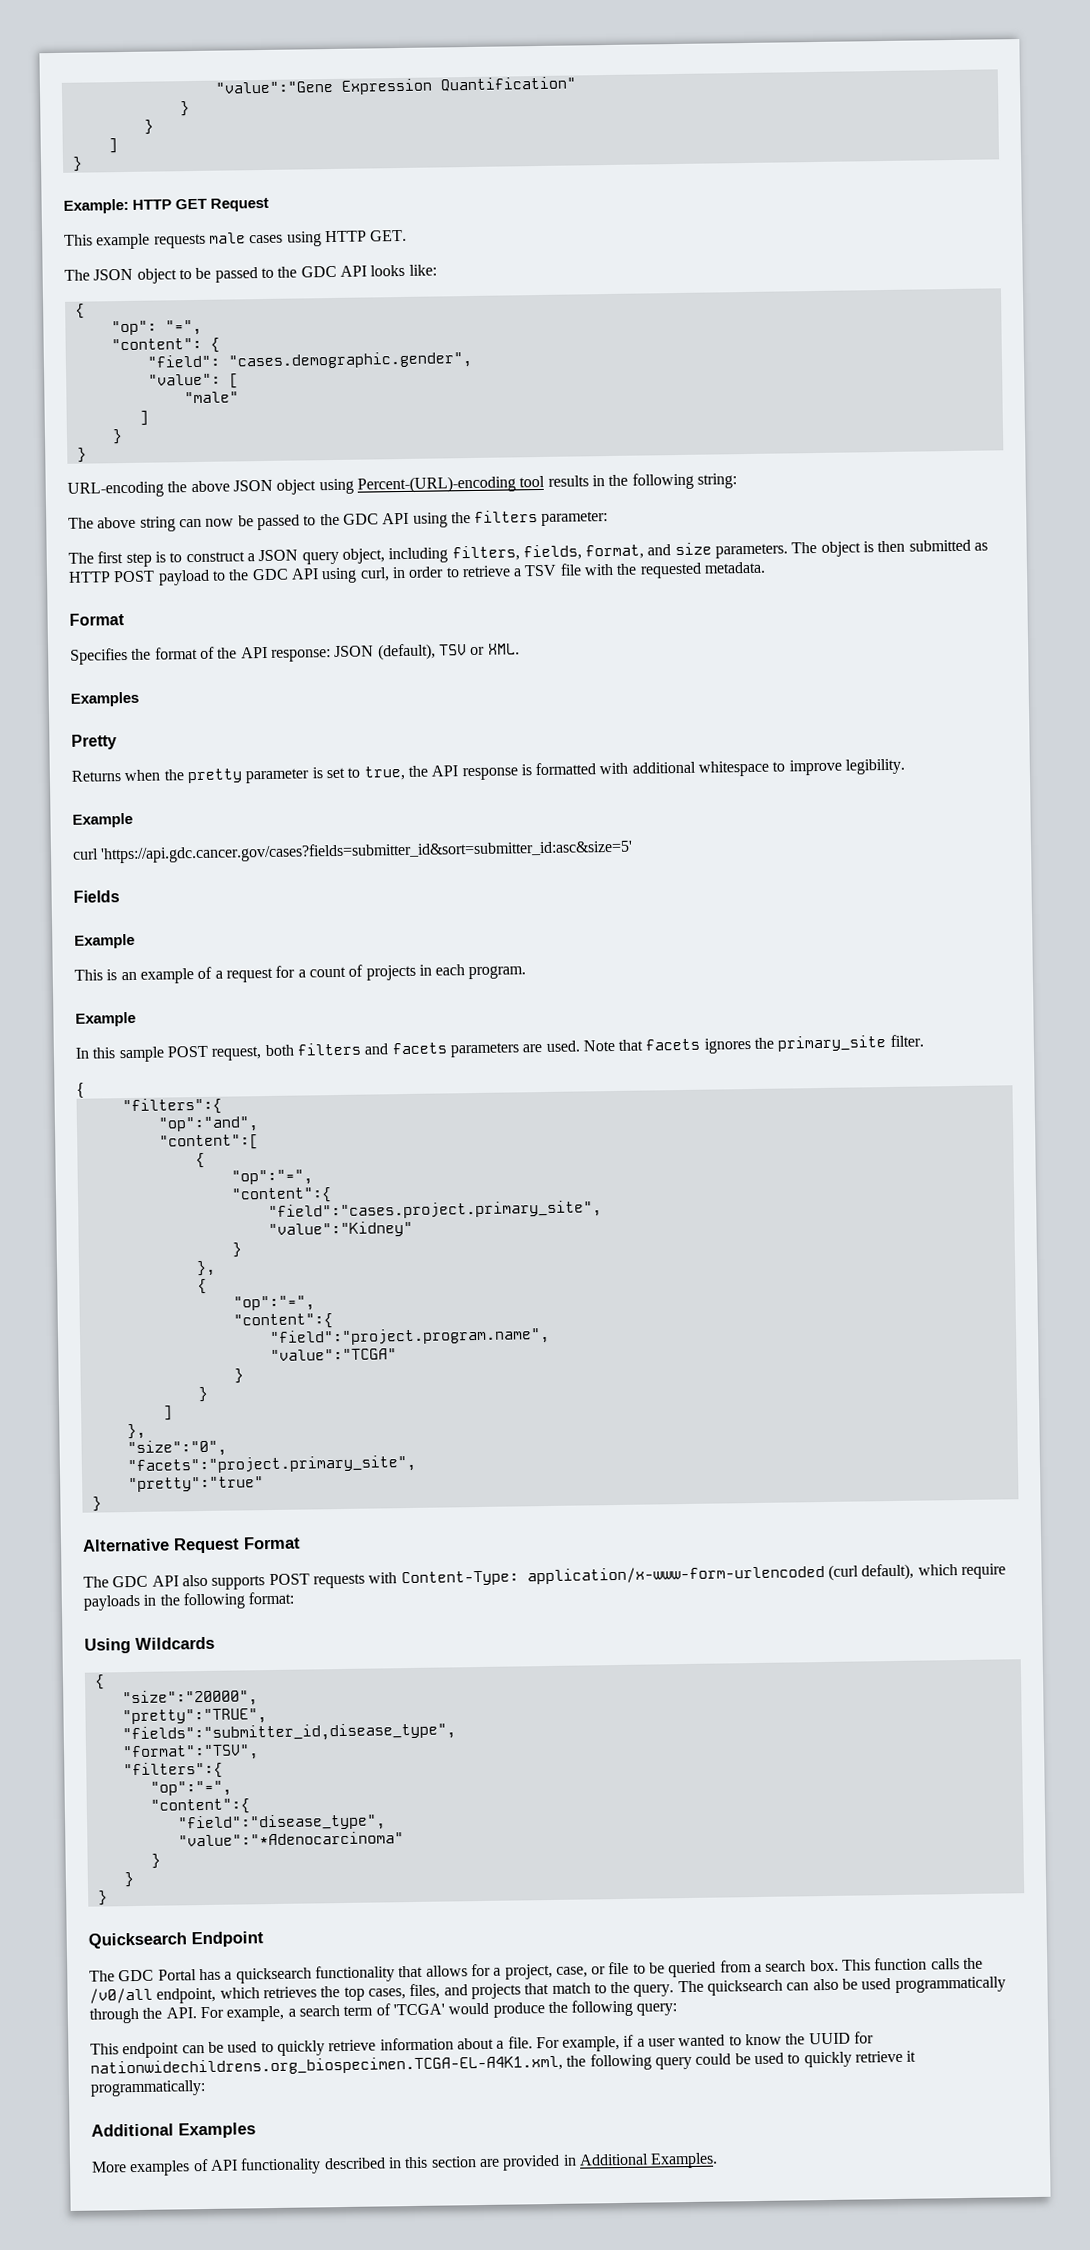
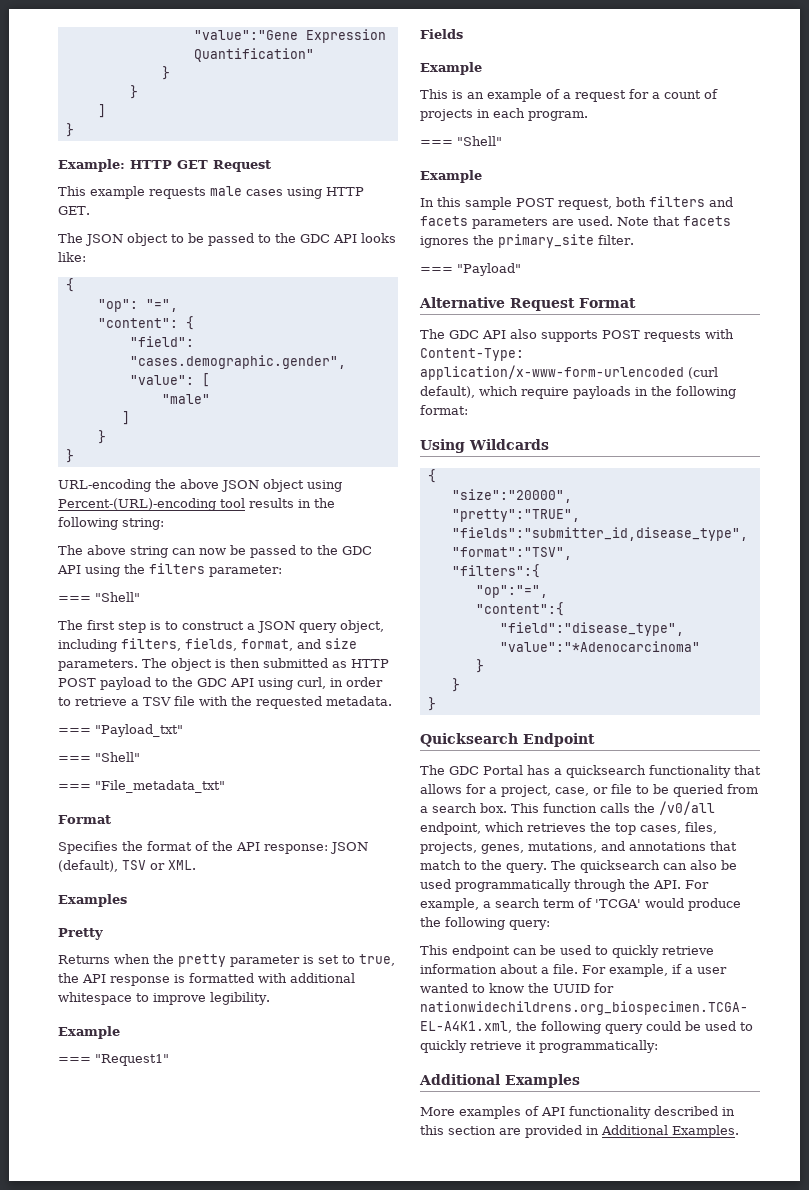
(609, 518) none -> [58,592,140,602] // === "Shell"
(767, 567) none -> [58,724,183,737] [58,752,140,762] [58,780,225,793] // === "Payload_txt" // === "Shell" // === "File_metadata_txt"
[72,839,634,864] curl 'https://api.gdc.cancer.gov/cases?fields=submitter_id&sort=submitter_id:asc&size=5' -> [58,1054,169,1066] === "Request1"
(527, 972) none -> [420,136,502,146] // === "Shell"
[76,1082,85,1098] [121,1097,222,1116] [157,1116,259,1133] [158,1134,259,1151] [194,1152,205,1169] [230,1169,313,1186] [230,1187,332,1204] [267,1200,602,1222] [267,1220,413,1239] [231,1242,242,1258] [195,1260,216,1277] [196,1278,207,1295] [232,1295,315,1312] [232,1313,333,1330] [268,1326,550,1348] [269,1348,397,1362] [233,1368,244,1384] [197,1386,208,1403] [162,1405,173,1421] [126,1423,146,1440] [126,1439,227,1458] [126,1454,416,1476] [127,1476,264,1493] [91,1496,102,1512] { // "filters":{ // "op":"and", // "content":[ // { // "op":"=", // "content":{ // "field":"cases.project.primary_site", // "value":"Kidney" // } // }, // { // "op":"=", // "content":{ // "field":"project.program.name", // "value":"TCGA" // } // } // ] // }, // "size":"0", // "facets":"project.primary_site", // "pretty":"true" // } -> [420,263,521,276] === "Payload"
[443,1983,521,2000] and projects -> [420,841,706,854] projects, genes, mutations, and annotations

